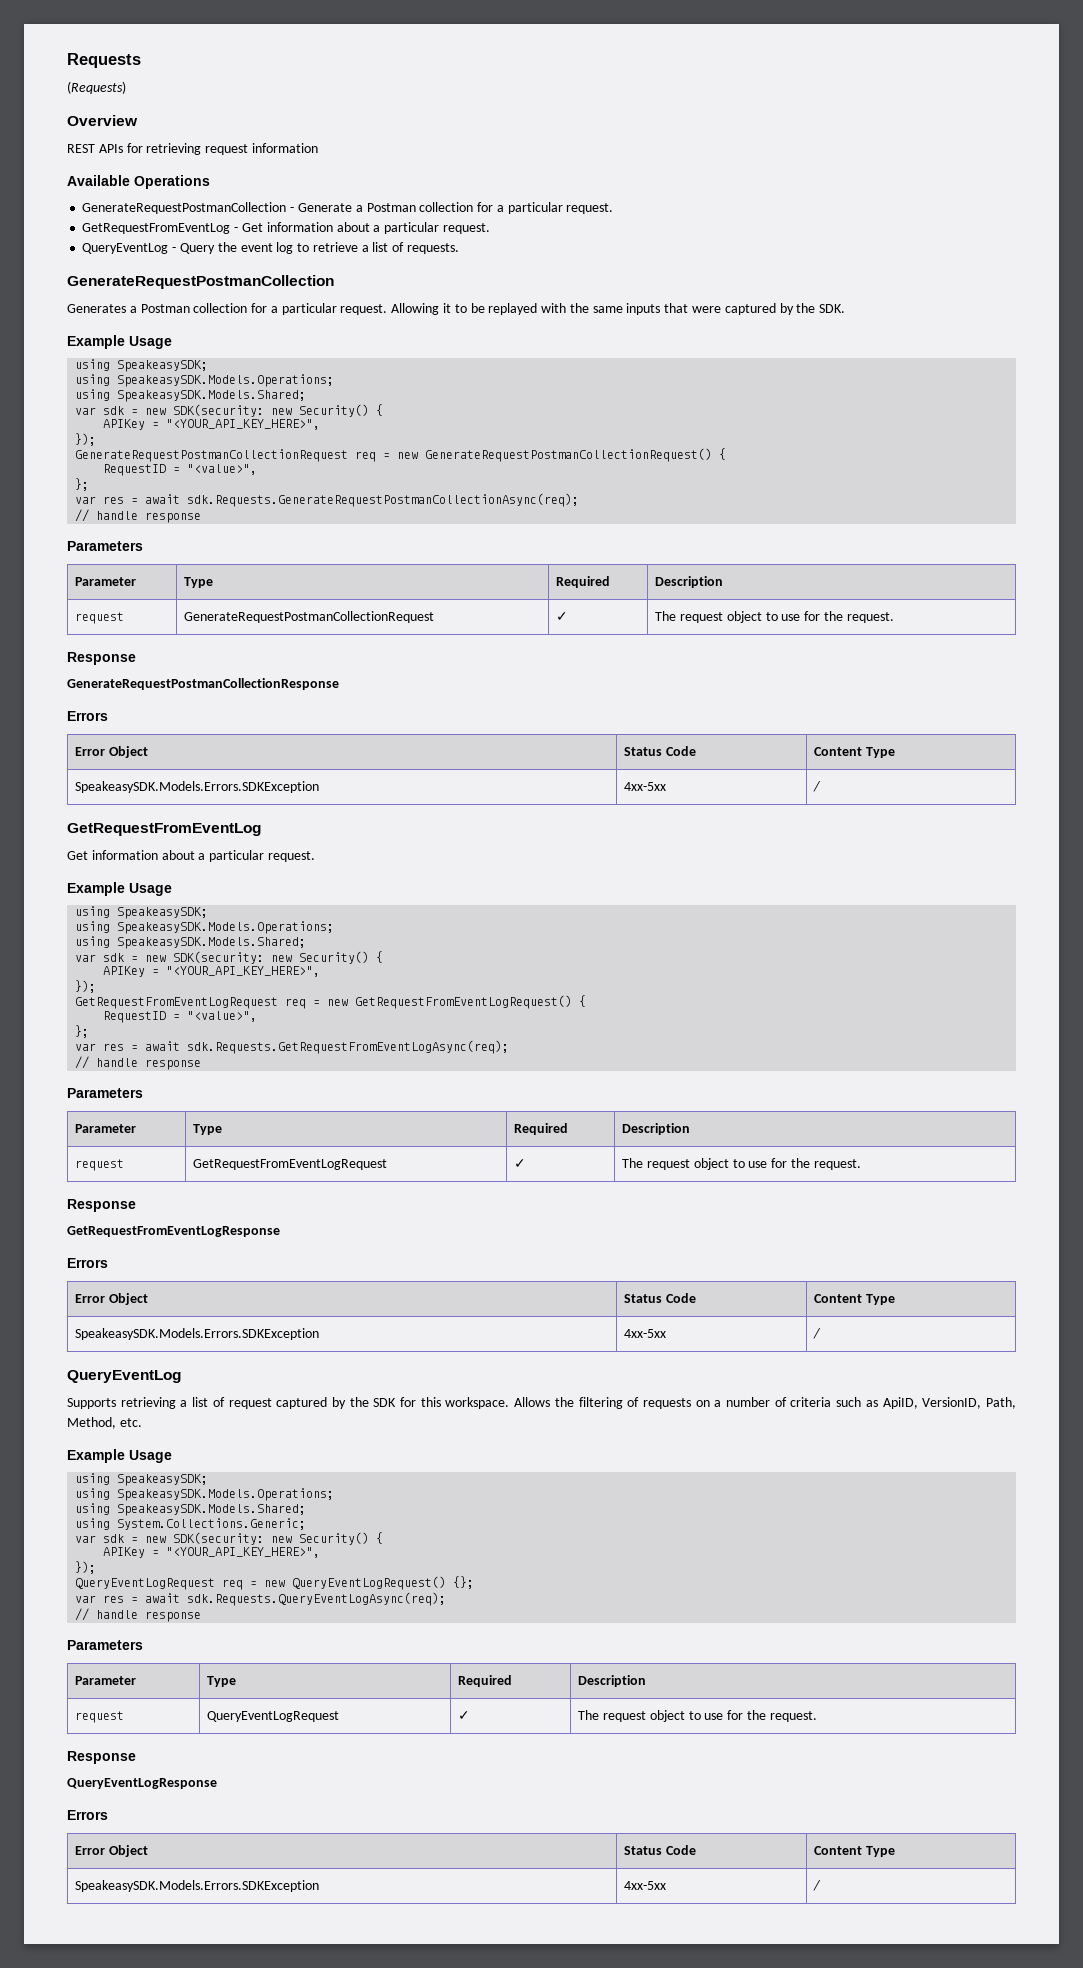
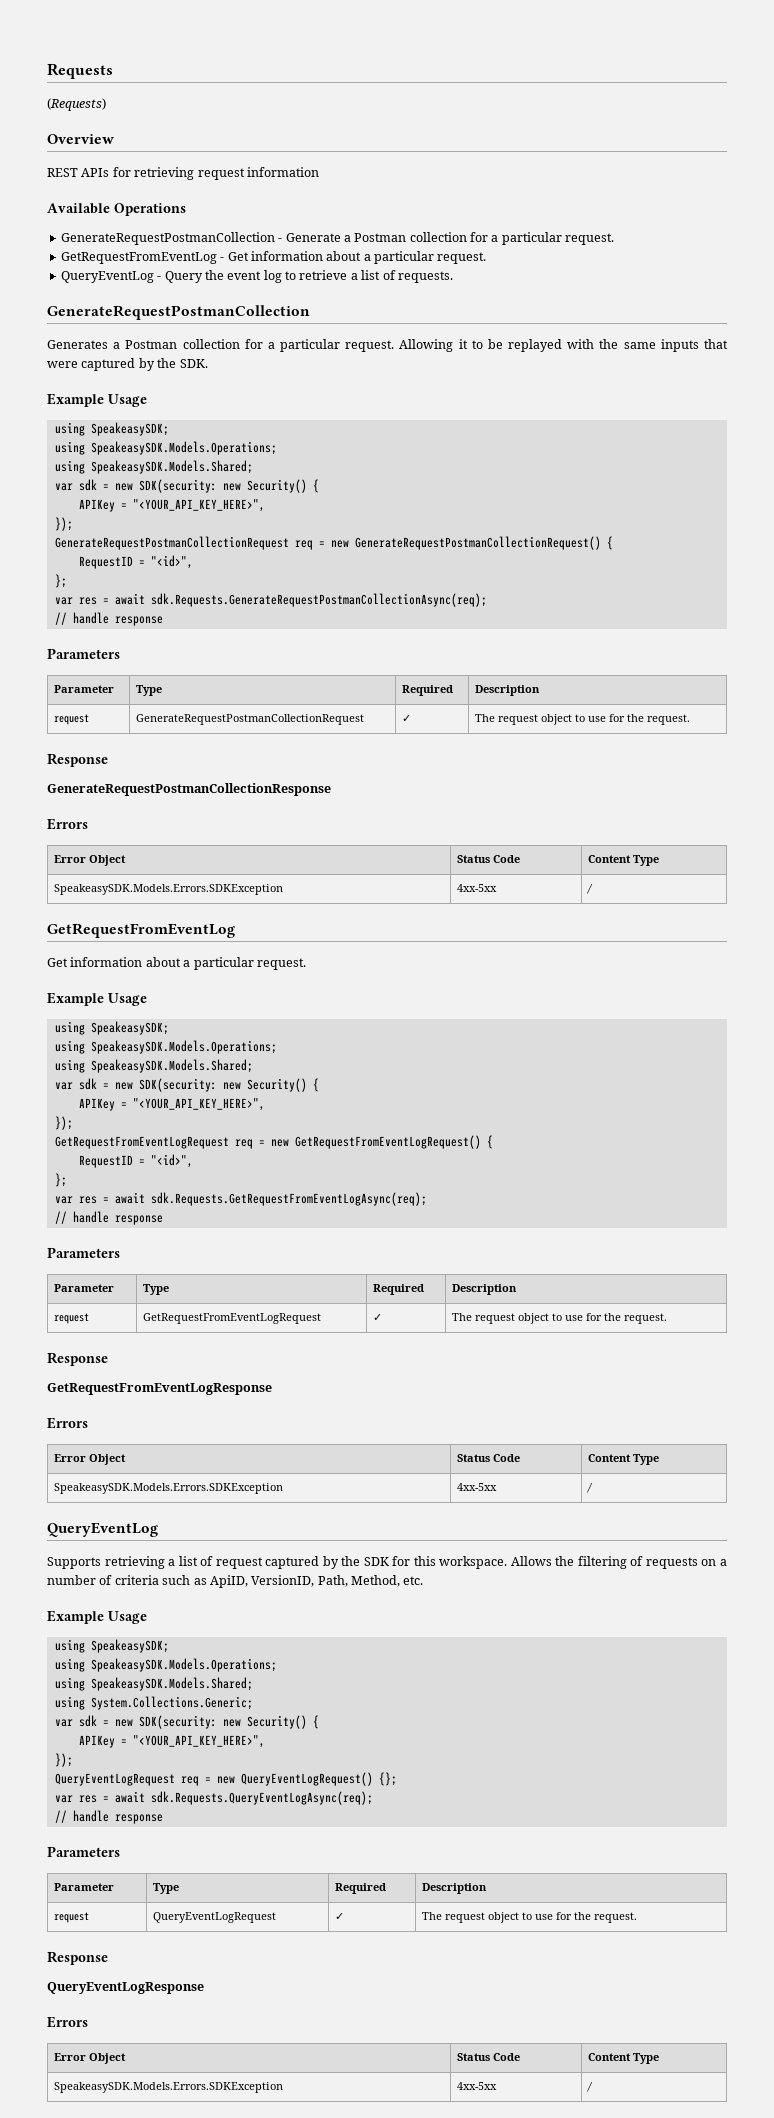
[187,464,258,475] "<value>", -> [150,555,193,569] "<id>",
[187,1011,258,1022] "<value>", -> [150,1154,193,1168] "<id>",

